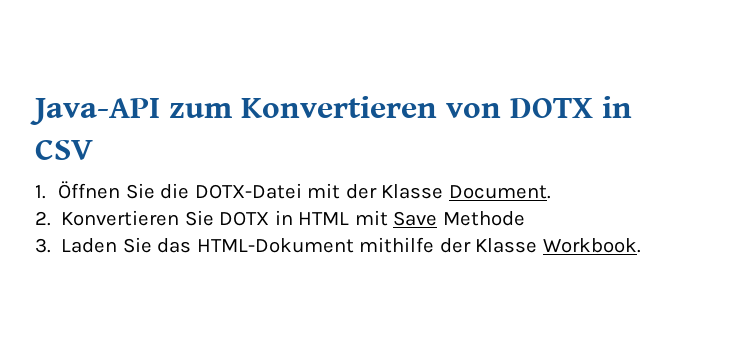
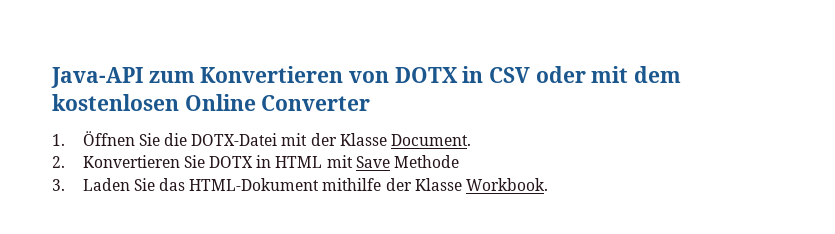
(93, 149) none -> [535,66,682,83] [52,94,371,111] oder mit dem kostenlosen Online Converter

